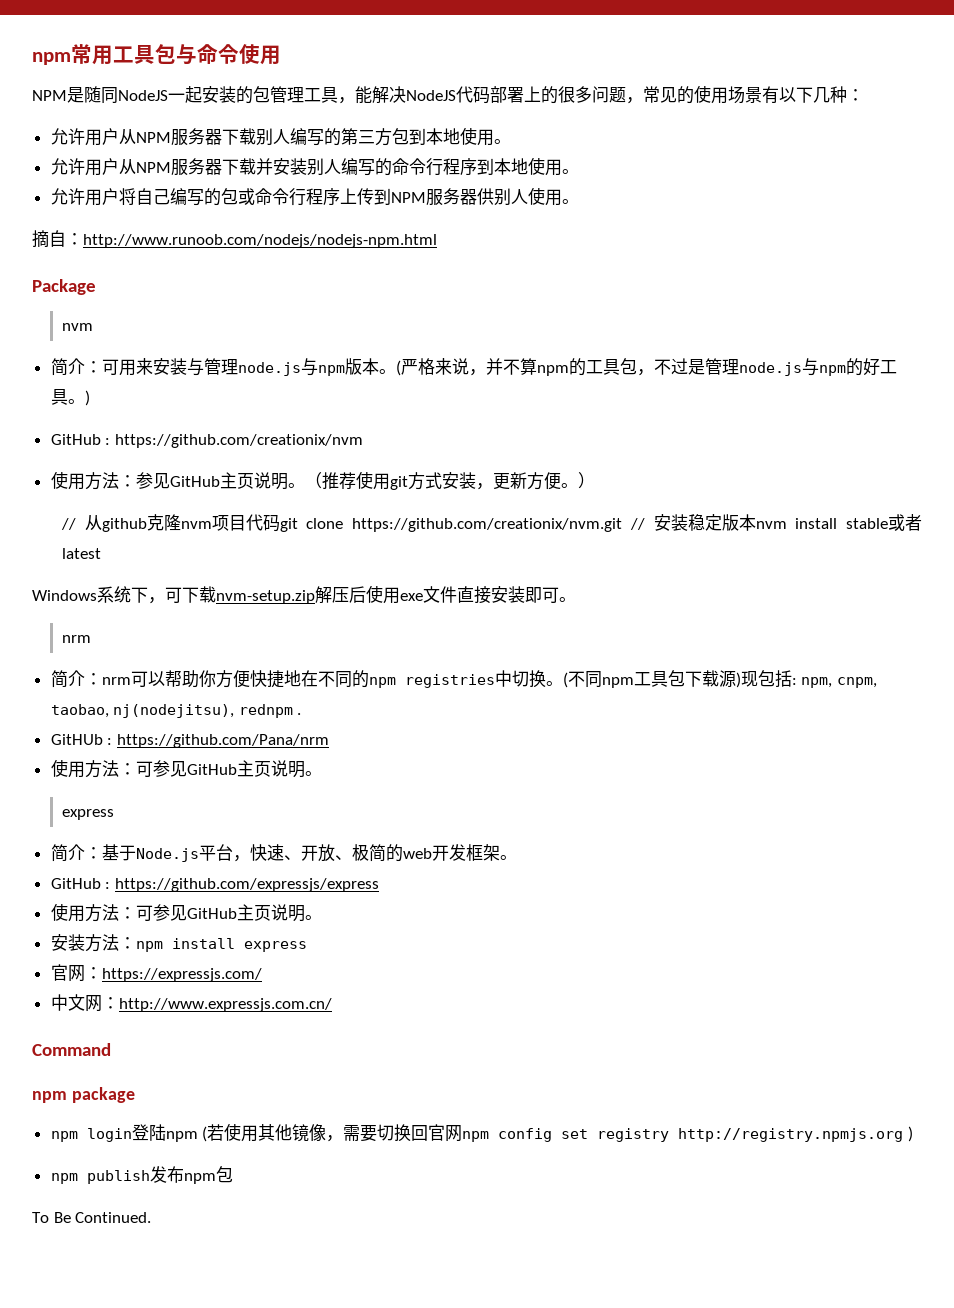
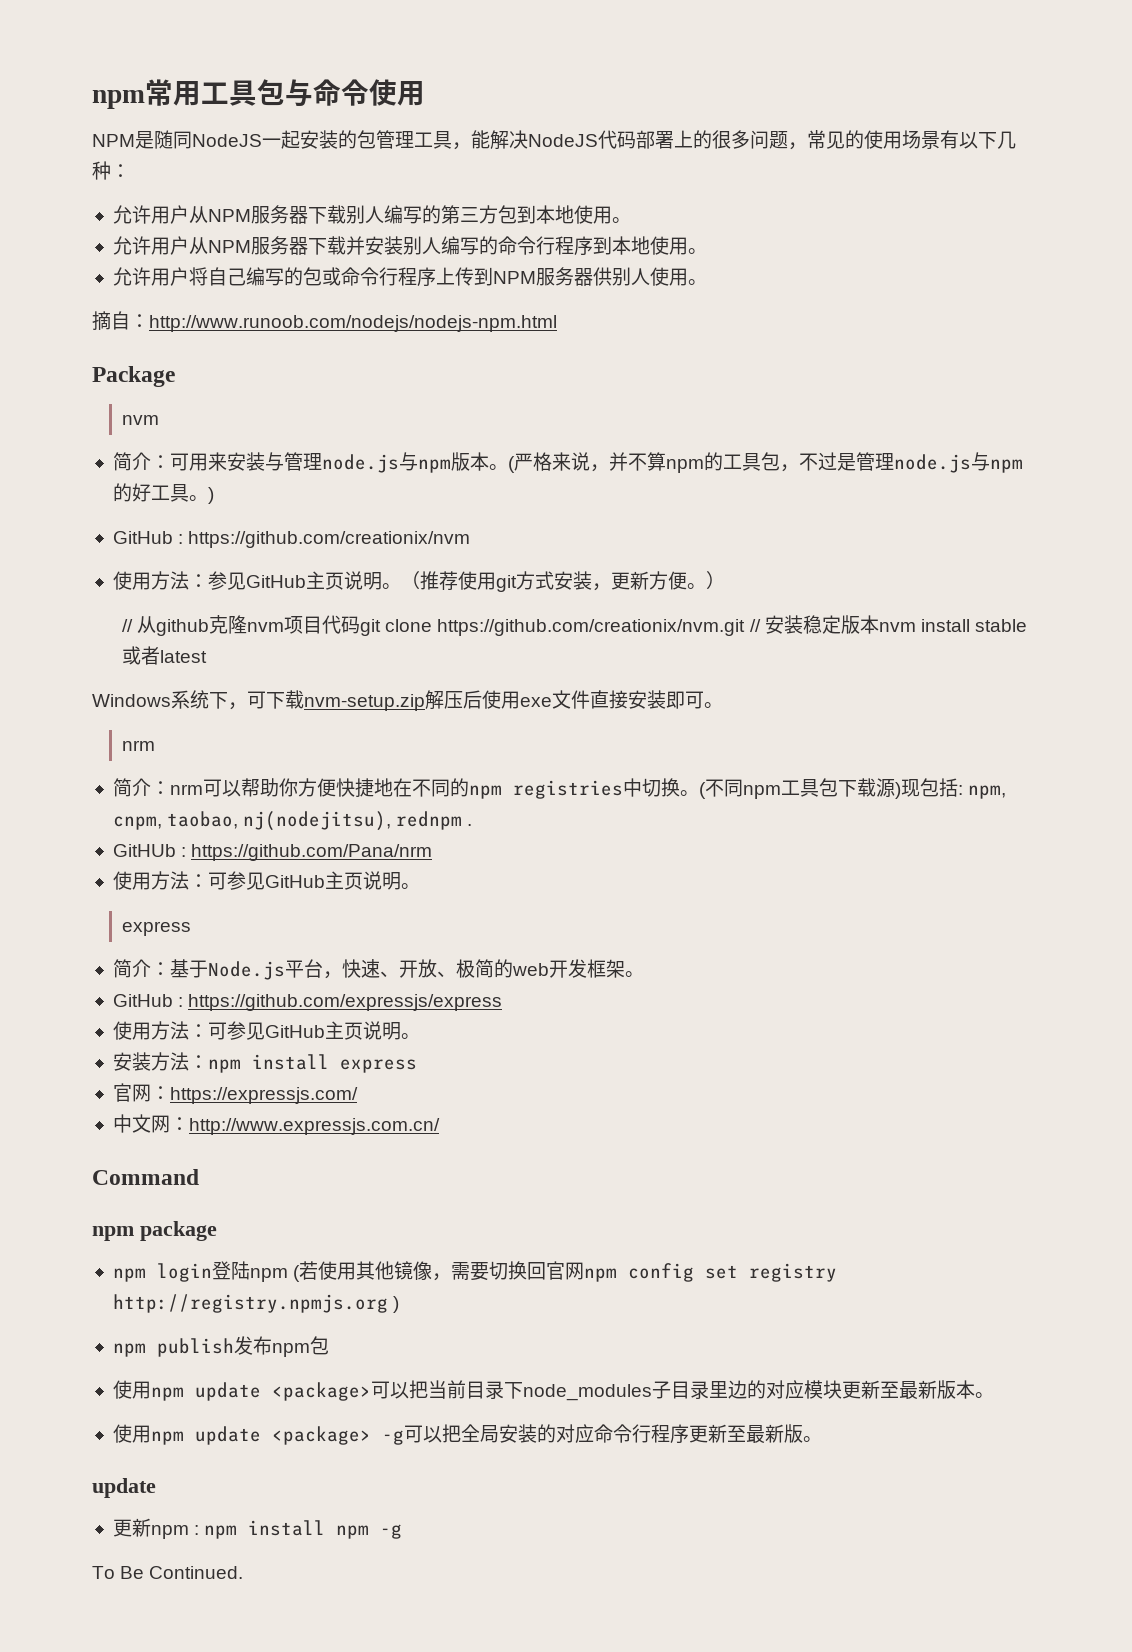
(233, 1174) none -> [112,1380,994,1401] [112,1424,822,1445] [92,1478,156,1498] [112,1518,403,1539] // 使用npm update <package>可以把当前目录下node_modules子目录里边的对应模块更新至最新版本。 // 使用npm update <package> -g可以把全局安装的对应命令行程序更新至最新版。 // update // 更新npm : npm install npm -g

